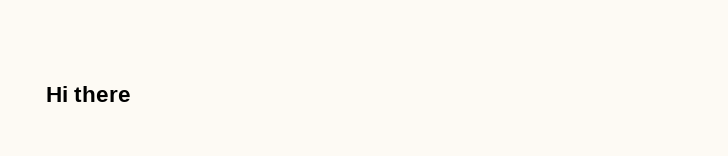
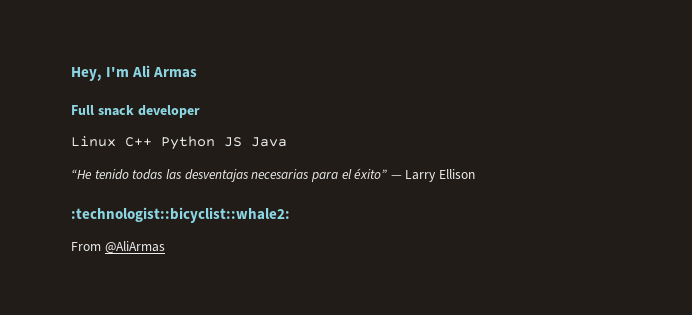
[46,86,132,102] Hi there -> [71,65,198,81] [71,105,200,118] [71,136,287,150] [71,168,476,182] [71,207,290,223] [71,241,165,253] Hey, I'm Ali Armas // Full snack developer // Linux C++ Python JS Java // “He tenido todas las desventajas necesarias para el éxito” ― Larry Ellison // :technologist::bicyclist::whale2: // From @AliArmas

